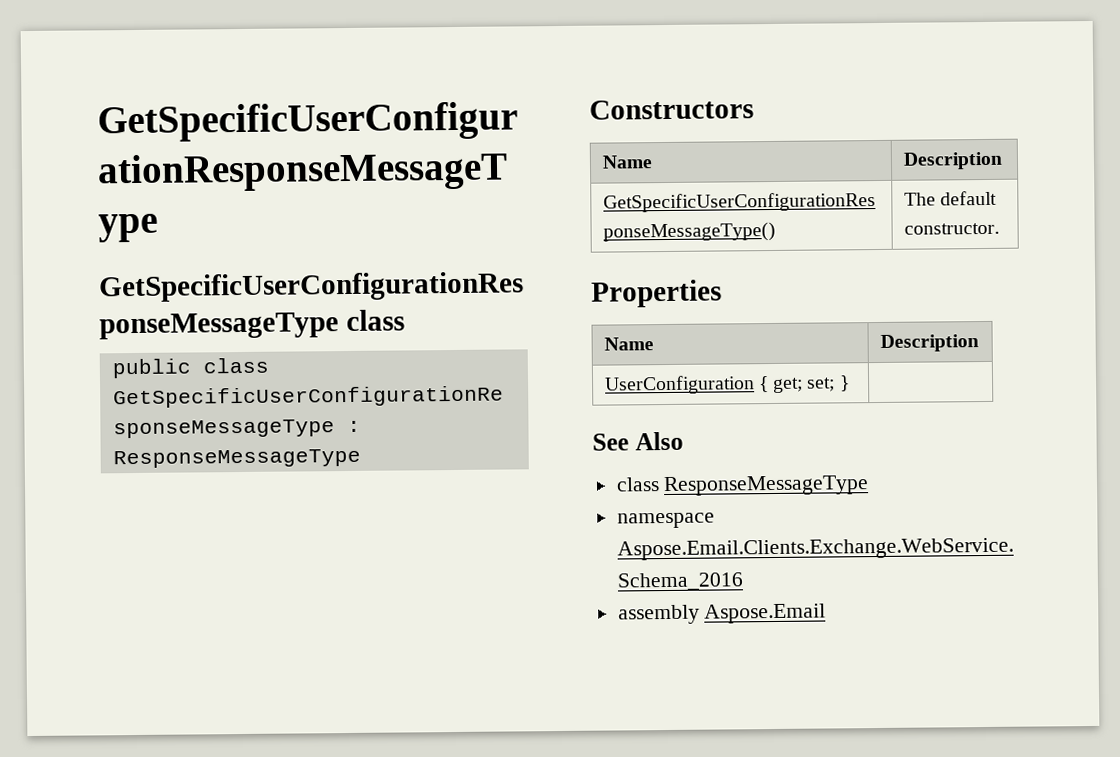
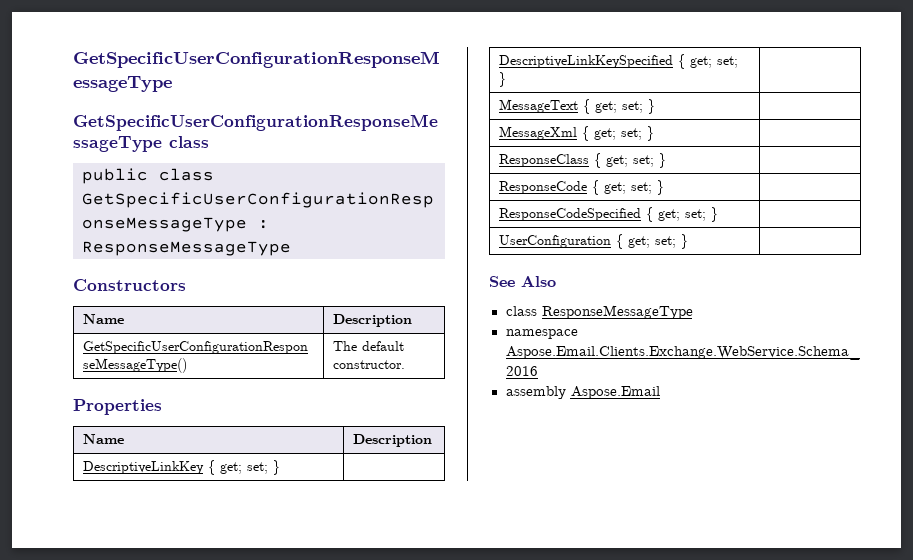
(979, 343) none -> [83,460,281,475] [499,54,739,69] [499,72,507,87] [499,99,656,114] [499,126,655,141] [499,153,667,168] [499,180,665,195] [499,207,719,222] // DescriptiveLinkKey { get; set; } | // DescriptiveLinkKeySpecified { get; set; } | // MessageText { get; set; } | // MessageXml { get; set; } | // ResponseClass { get; set; } | // ResponseCode { get; set; } | // ResponseCodeSpecified { get; set; } |

